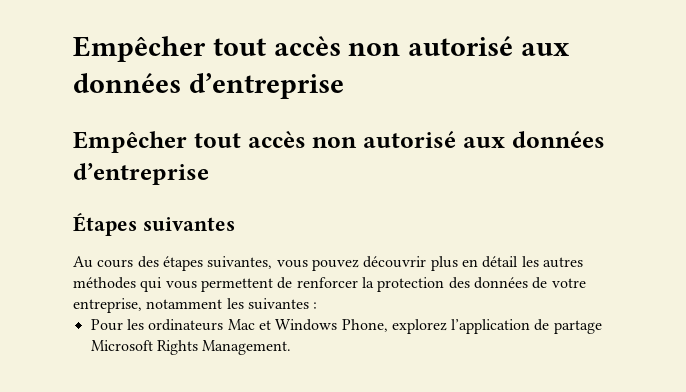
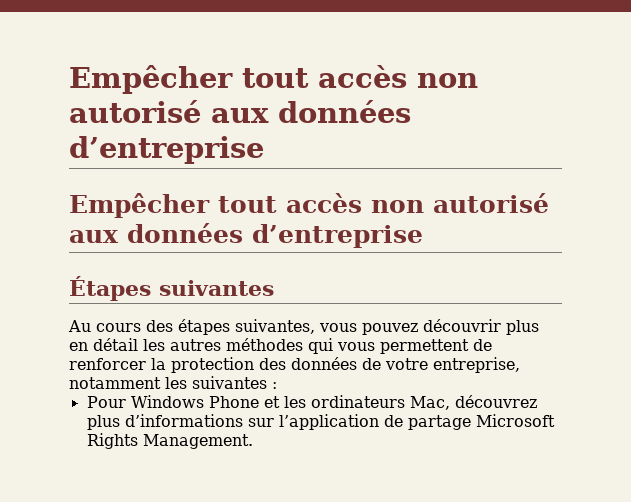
[126,319,447,334] les ordinateurs Mac et Windows Phone, explorez -> [130,395,537,410] [86,414,274,430] Windows Phone et les ordinateurs Mac, découvrez plus d’informations sur

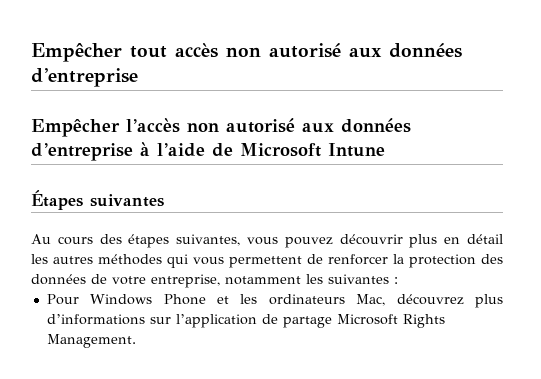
[218,193,549,213] [69,223,423,248] tout accès non autorisé aux données d’entreprise -> [126,118,411,133] [31,142,385,161] l’accès non autorisé aux données d’entreprise à l’aide de Microsoft Intune

